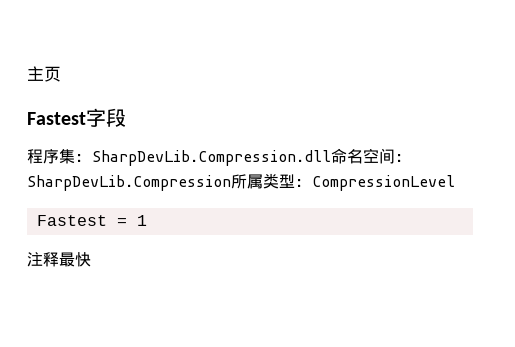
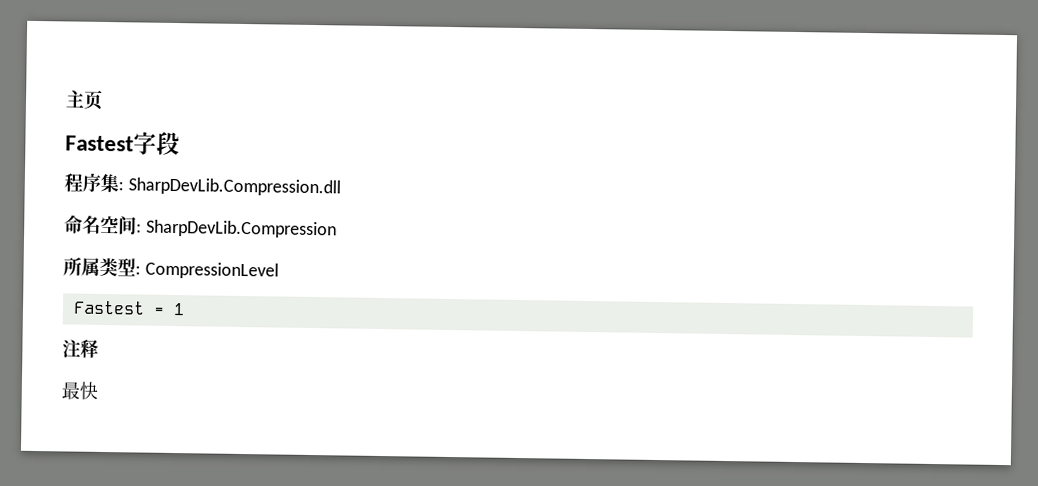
(331, 158) none -> (341, 187) //
(231, 183) none -> (337, 229) //
(59, 259) none -> (99, 348) //

